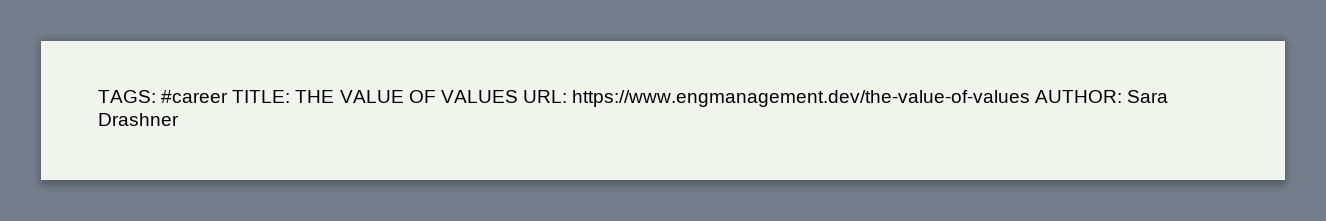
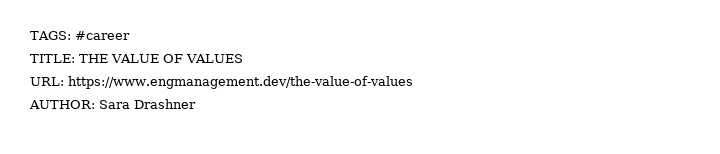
(229, 96) none -> (130, 35) //
(518, 96) none -> (243, 58) //
(1031, 98) none -> (413, 82) //

